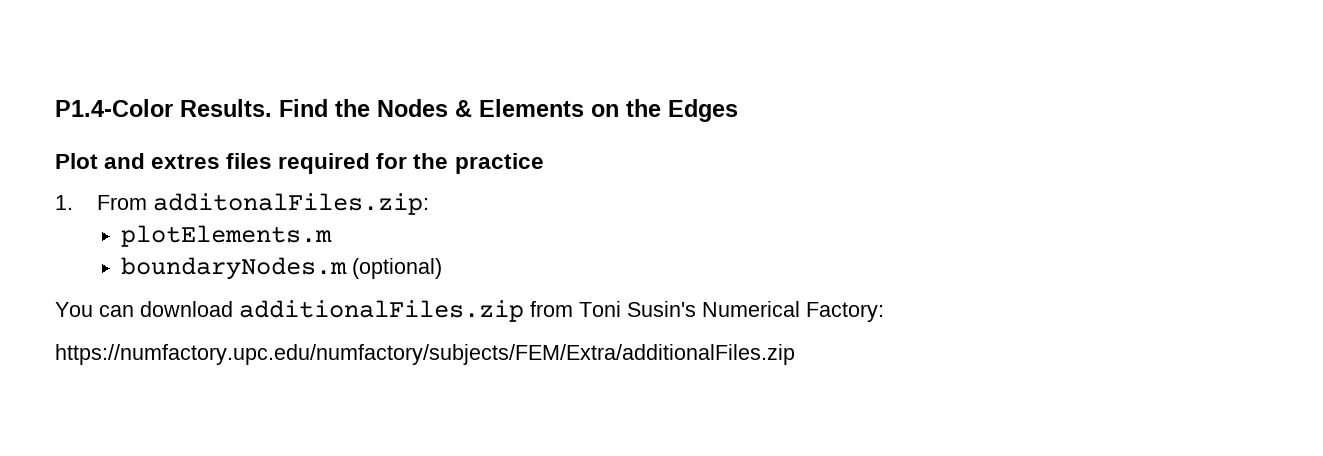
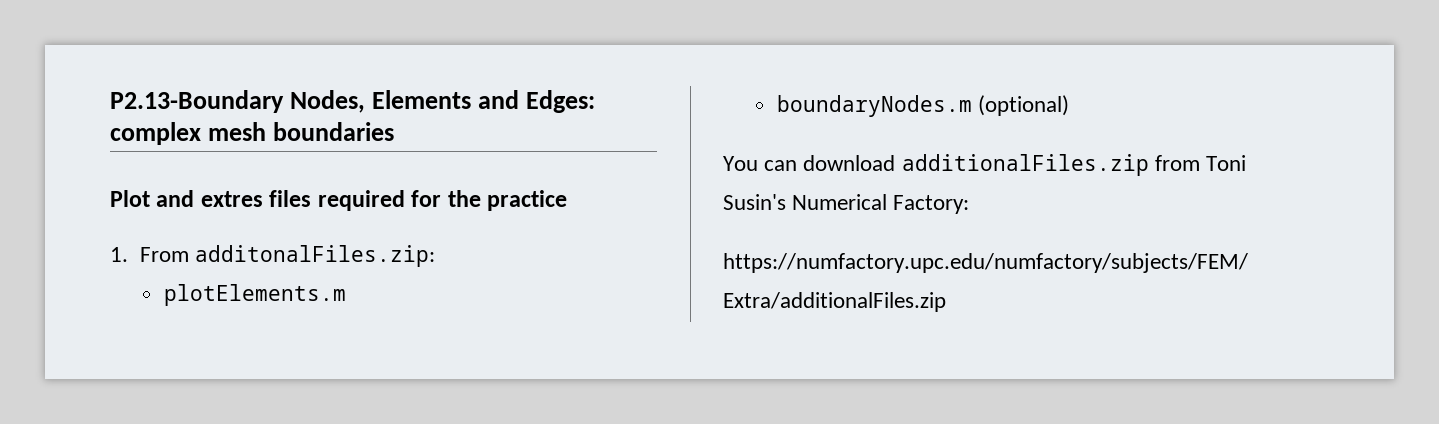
[55,99,738,122] P1.4-Color Results. Find the Nodes & Elements on the Edges -> [110,90,595,113] [110,122,394,145] P2.13-Boundary Nodes, Elements and Edges: complex mesh boundaries

